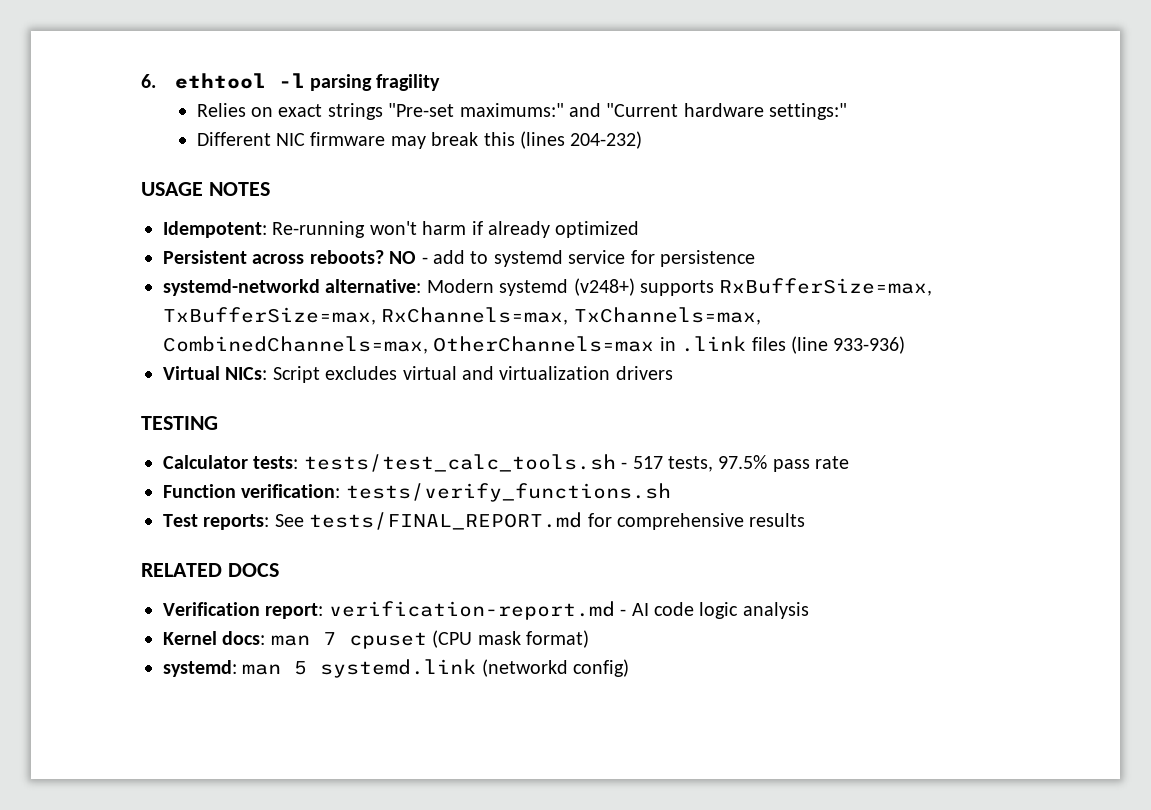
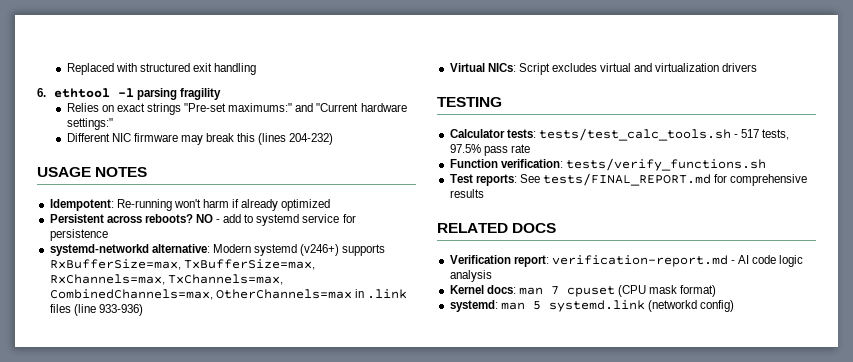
(141, 81) none -> [66,63,257,75] Replaced with structured exit handling //
[573,278,635,296] (v248+) -> [300,244,340,256] (v246+)

